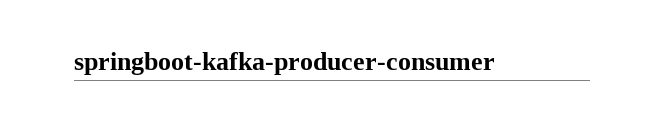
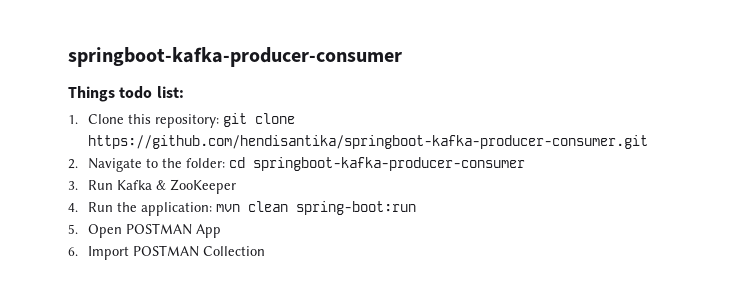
[74,52,495,75] springboot-kafka-producer-consumer -> [68,47,402,67] [68,86,184,102] [68,113,295,128] [87,135,648,149] [68,157,525,172] [68,179,236,194] [68,201,416,216] [68,223,221,238] [68,245,265,260] springboot-kafka-producer-consumer // Things todo list: // 1. Clone this repository: git clone https://github.com/hendisantika/springboot-kafka-producer-consumer.git // 2. Navigate to the folder: cd springboot-kafka-producer-consumer // 3. Run Kafka & ZooKeeper // 4. Run the application: mvn clean spring-boot:run // 5. Open POSTMAN App // 6. Import POSTMAN Collection

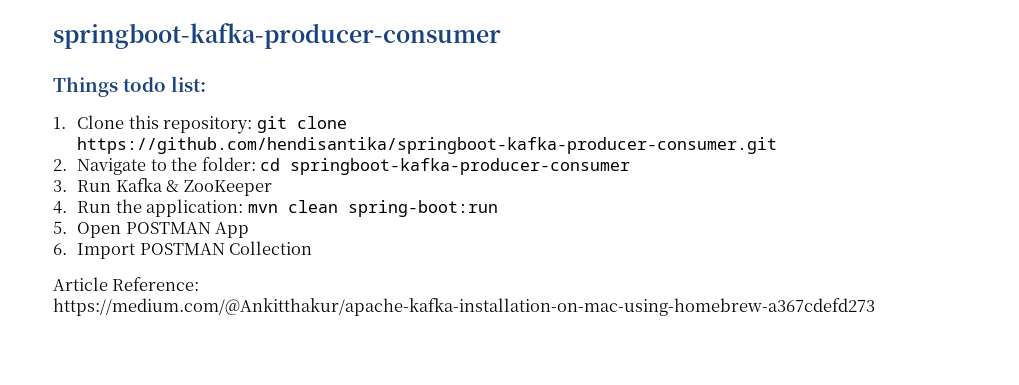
(265, 251) none -> [53,277,200,291] [53,298,875,316] // Article Reference: https://medium.com/@Ankitthakur/apache-kafka-installation-on-mac-using-homebrew-a367cdefd273

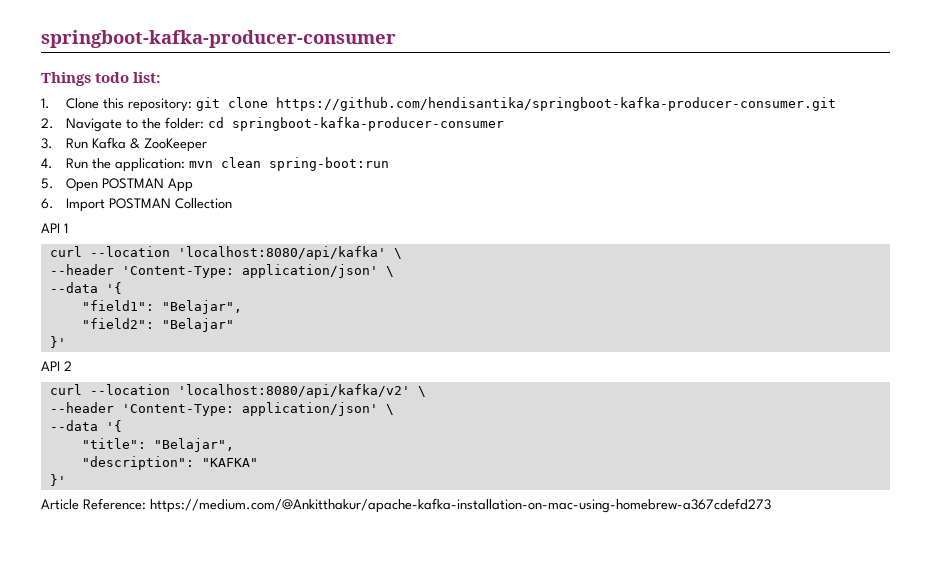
(313, 248) none -> [41,223,68,233] [49,246,402,260] [49,264,394,278] [49,282,122,294] [81,300,242,314] [81,318,234,332] [49,336,66,348] [41,361,72,371] [49,384,426,398] [49,402,394,416] [49,420,122,432] [81,438,234,452] [81,456,258,470] [49,474,66,486] // API 1 // curl --location 'localhost:8080/api/kafka' \ // --header 'Content-Type: application/json' \ // --data '{ // "field1": "Belajar", // "field2": "Belajar" // }' // API 2 // curl --location 'localhost:8080/api/kafka/v2' \ // --header 'Content-Type: application/json' \ // --data '{ // "title": "Belajar", // "description": "KAFKA" // }'

